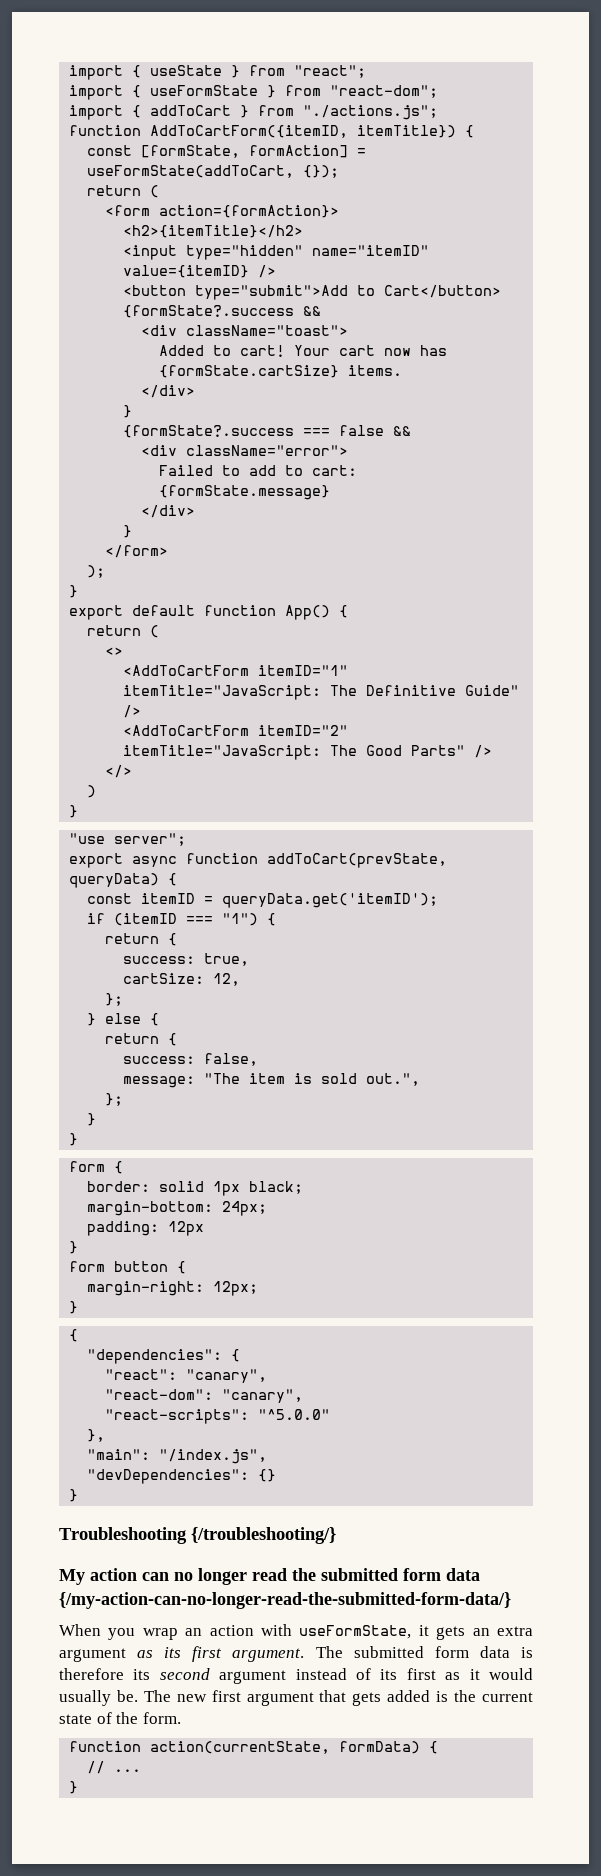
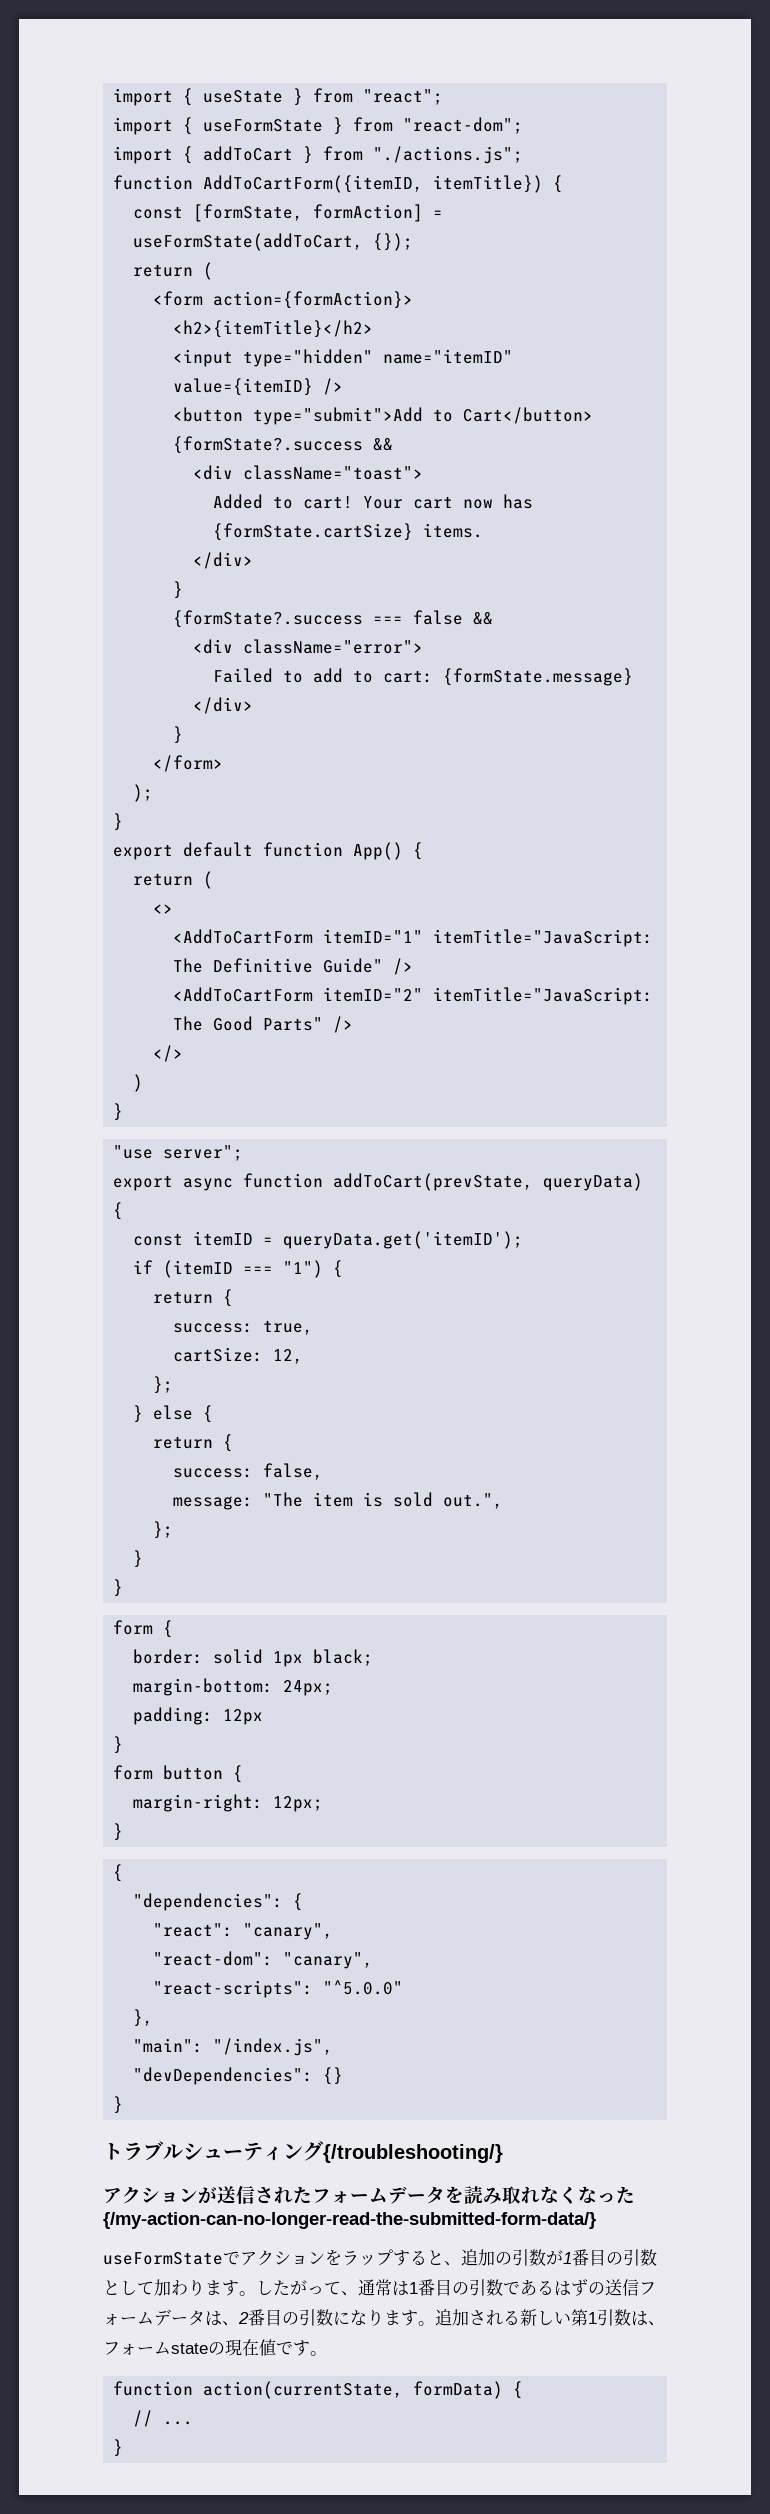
[59,1527,336,1544] [59,1568,480,1585] [59,1592,511,1609] [59,1624,533,1640] [59,1646,533,1662] [59,1668,533,1684] [59,1690,534,1706] [59,1712,181,1724] Troubleshooting {/troubleshooting/} // My action can no longer read the submitted form data {/my-action-can-no-longer-read-the-submitted-form-data/} // When you wrap an action with useFormState, it gets an extra argument as its first argument. The submitted form data is therefore its second argument instead of its first as it would usually be. The new first argument that gets added is the current state of the form. -> [103,2141,503,2163] [103,2186,635,2204] [103,2212,596,2229] [103,2249,657,2266] [103,2279,656,2296] [103,2309,665,2326] [103,2339,327,2356] トラブルシューティング{/troubleshooting/} // アクションが送信されたフォームデータを読み取れなくなった{/my-action-can-no-longer-read-the-submitted-form-data/} // useFormStateでアクションをラップすると、追加の引数が1番目の引数として加わります。したがって、通常は1番目の引数であるはずの送信フォームデータは、2番目の引数になります。追加される新しい第1引数は、フォームstateの現在値です。

